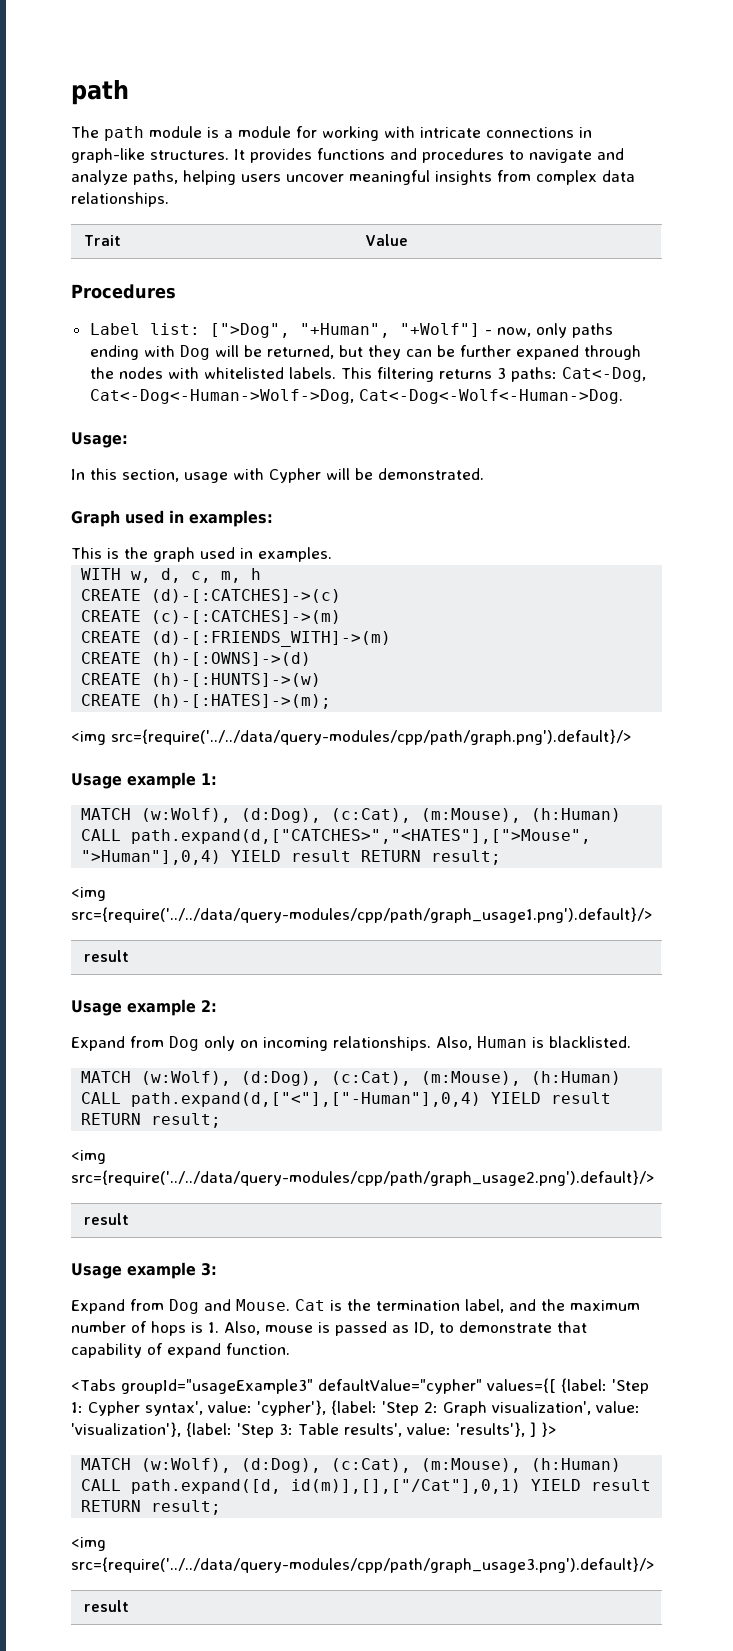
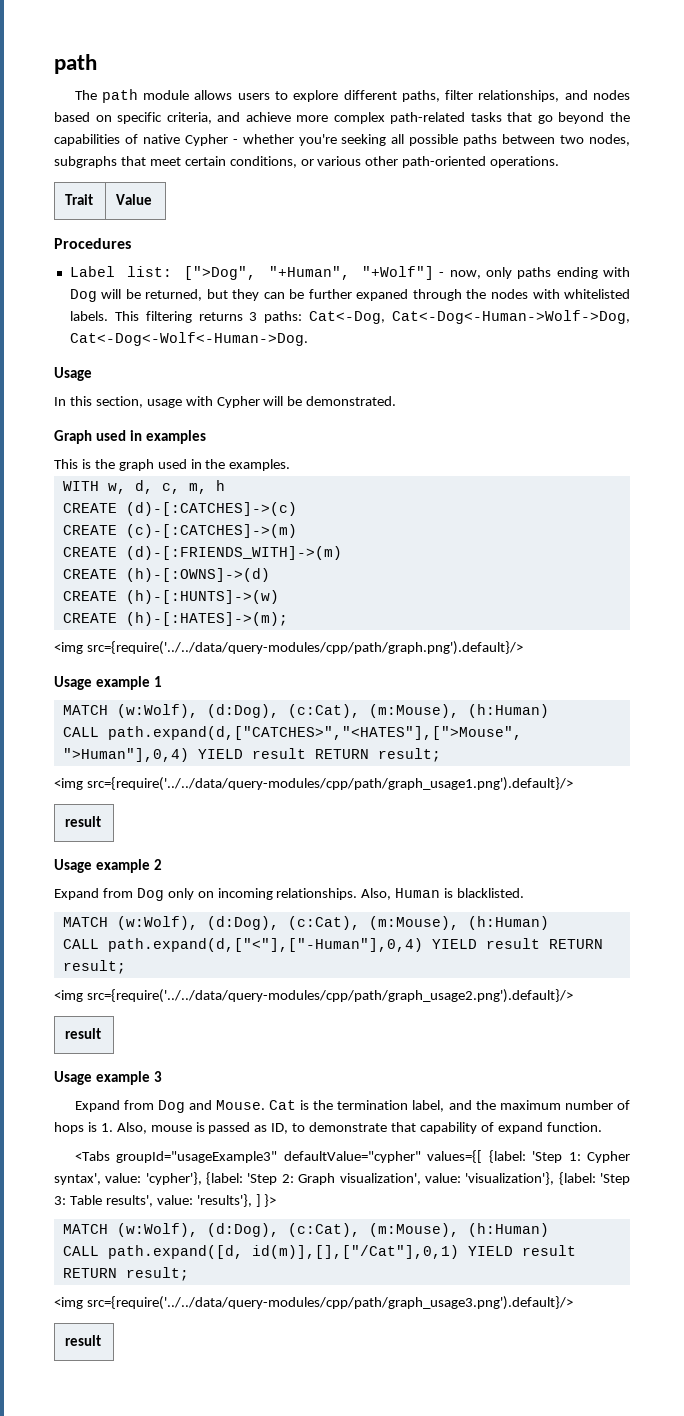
[207,126,592,141] [71,148,624,163] [71,170,635,185] [71,192,169,207] is a module for working with intricate connections in graph-like structures. It provides functions and procedures to navigate and analyze paths, helping users uncover meaningful insights from complex data relationships. -> [194,90,630,102] [54,112,631,124] [54,134,630,146] [54,156,560,168] allows users to explore different paths, filter relationships, and nodes based on specific criteria, and achieve more complex path-related tasks that go beyond the capabilities of native Cypher - whether you're seeking all possible paths between two nodes, subgraphs that meet certain conditions, or various other path-oriented operations.
[71,432,128,448] Usage: -> [54,367,92,381] Usage
[189,510,273,527] examples: -> [145,430,206,444] examples
(253, 553) none -> [205,459,226,469] the
[201,773,217,785] 1: -> [153,676,162,687] 1
[201,1000,217,1012] 2: -> [153,859,162,870] 2
[201,1263,217,1276] 3: -> [153,1071,162,1082] 3

